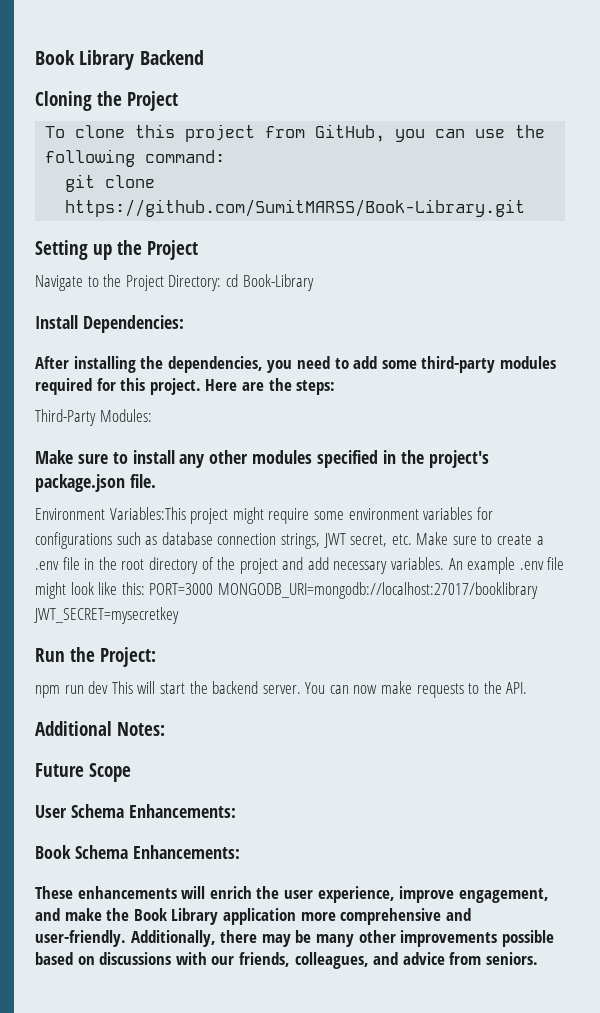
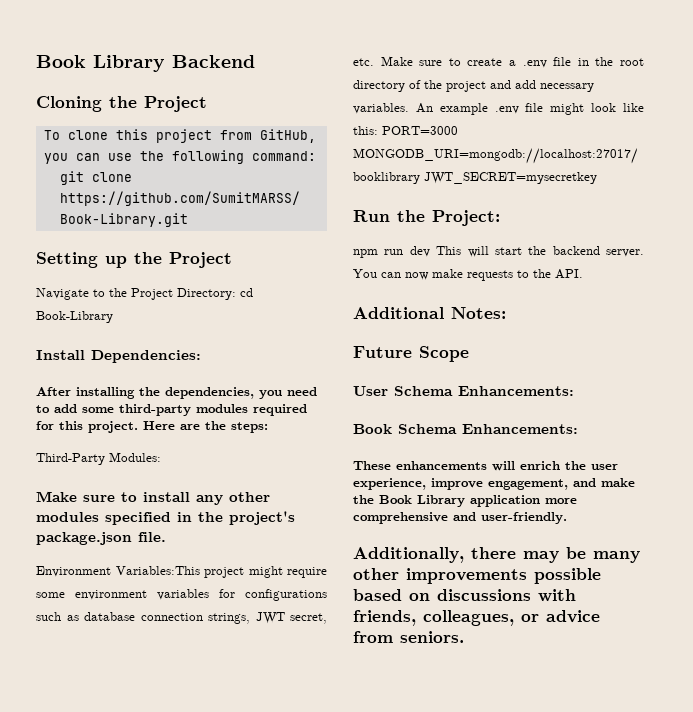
(126, 938) none -> (567, 518) //
[211,956,235,965] our -> (576, 595) none
[373,952,399,965] and -> [521,614,539,622] or

